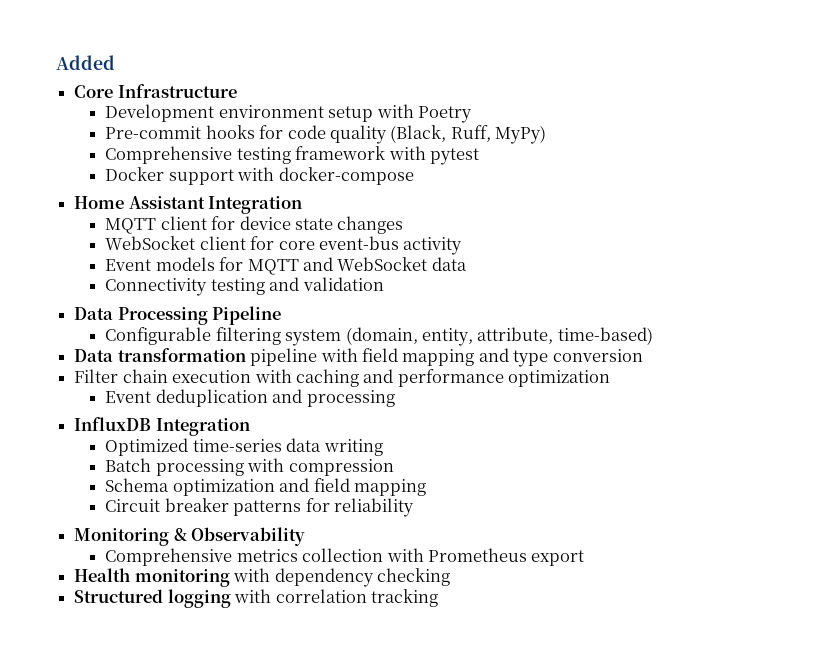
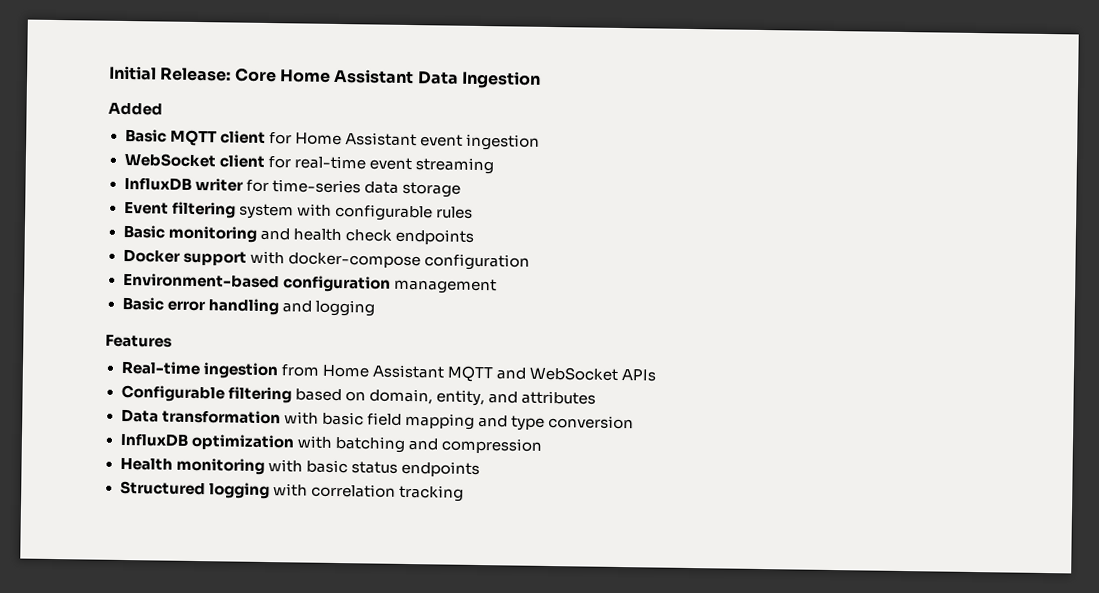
[56,55,115,70] [74,84,237,98] [105,104,472,123] [105,125,547,144] [105,146,479,165] [105,167,414,185] [74,196,303,214] [105,216,404,234] [105,236,463,255] [105,257,467,275] [105,277,384,296] [74,306,282,325] [105,327,653,346] Added // Core Infrastructure // Development environment setup with Poetry // Pre-commit hooks for code quality (Black, Ruff, MyPy) // Comprehensive testing framework with pytest // Docker support with docker-compose // Home Assistant Integration // MQTT client for device state changes // WebSocket client for core event-bus activity // Event models for MQTT and WebSocket data // Connectivity testing and validation // Data Processing Pipeline // Configurable filtering system (domain, entity, attribute, time-based) -> [109,65,541,89] [108,102,163,116] [124,128,540,151] [123,152,494,175] [123,176,461,198] [123,201,473,222] [122,224,474,245] [122,248,530,271] [122,272,497,295] [121,296,375,317] [105,334,172,348] [120,360,656,383] [120,384,596,407] Initial Release: Core Home Assistant Data Ingestion // Added // Basic MQTT client for Home Assistant event ingestion // WebSocket client for real-time event streaming // InfluxDB writer for time-series data storage // Event filtering system with configurable rules // Basic monitoring and health check endpoints // Docker support with docker-compose configuration // Environment-based configuration management // Basic error handling and logging // Features // Real-time ingestion from Home Assistant MQTT and WebSocket APIs // Configurable filtering based on domain, entity, and attributes
[250,348,358,366] pipeline with -> [283,411,364,426] with basic
[74,369,611,387] [105,389,395,407] [74,417,250,436] [105,438,383,456] [105,458,394,476] [105,478,426,496] [105,498,414,517] [74,527,306,546] [105,548,585,566] Filter chain execution with caching and performance optimization // Event deduplication and processing // InfluxDB Integration // Optimized time-series data writing // Batch processing with compression // Schema optimization and field mapping // Circuit breaker patterns for reliability // Monitoring & Observability // Comprehensive metrics collection with Prometheus export -> [119,432,542,454] InfluxDB optimization with batching and compression
[274,568,450,587] dependency checking -> [305,459,480,478] basic status endpoints

